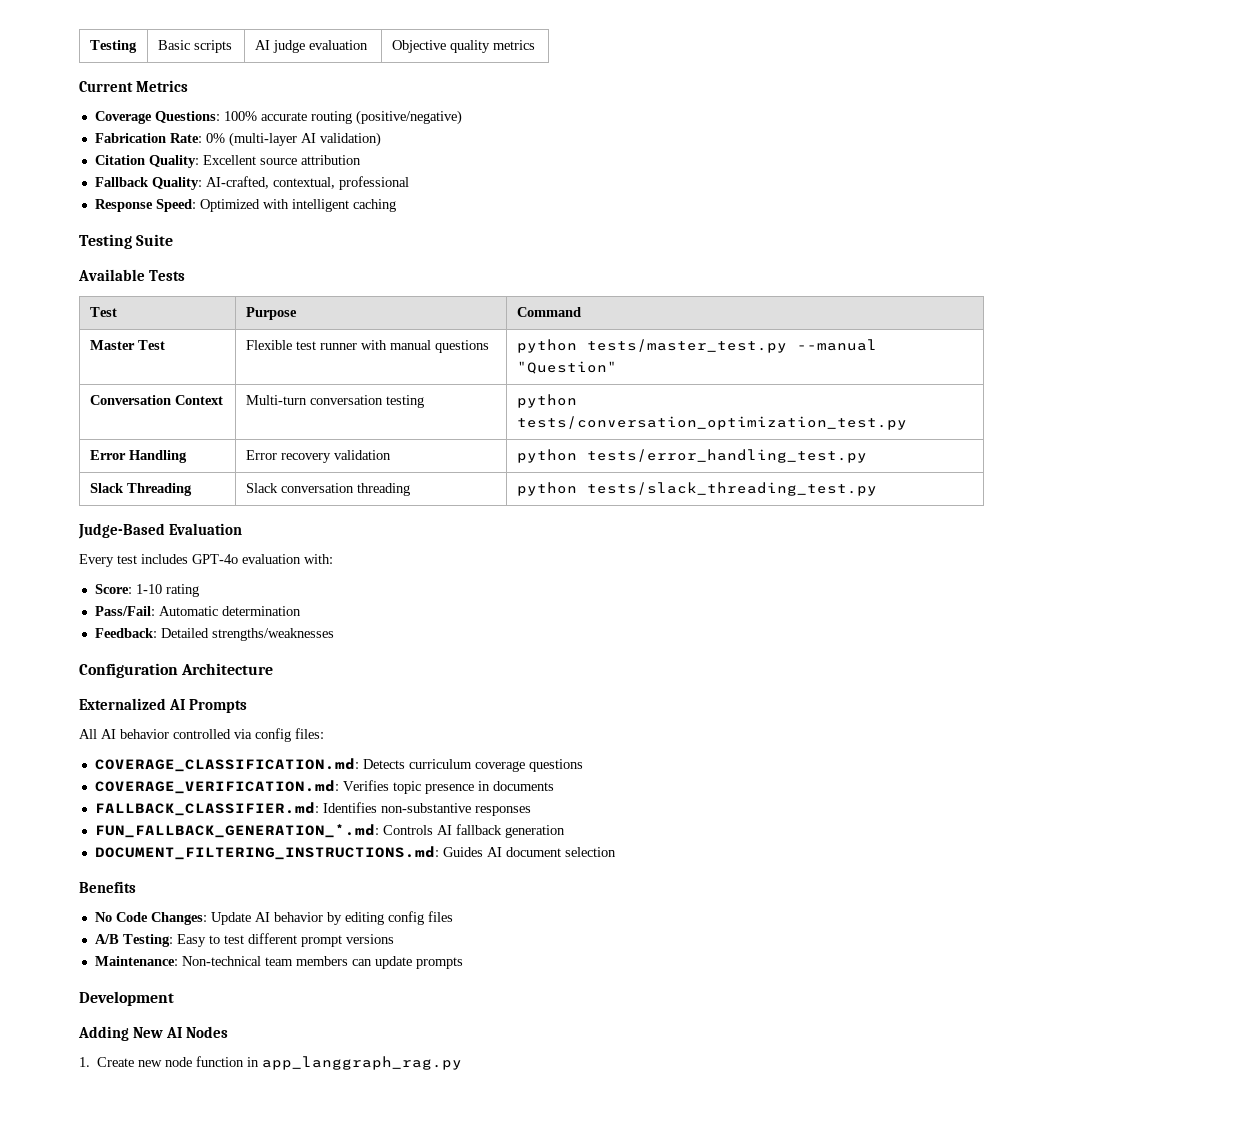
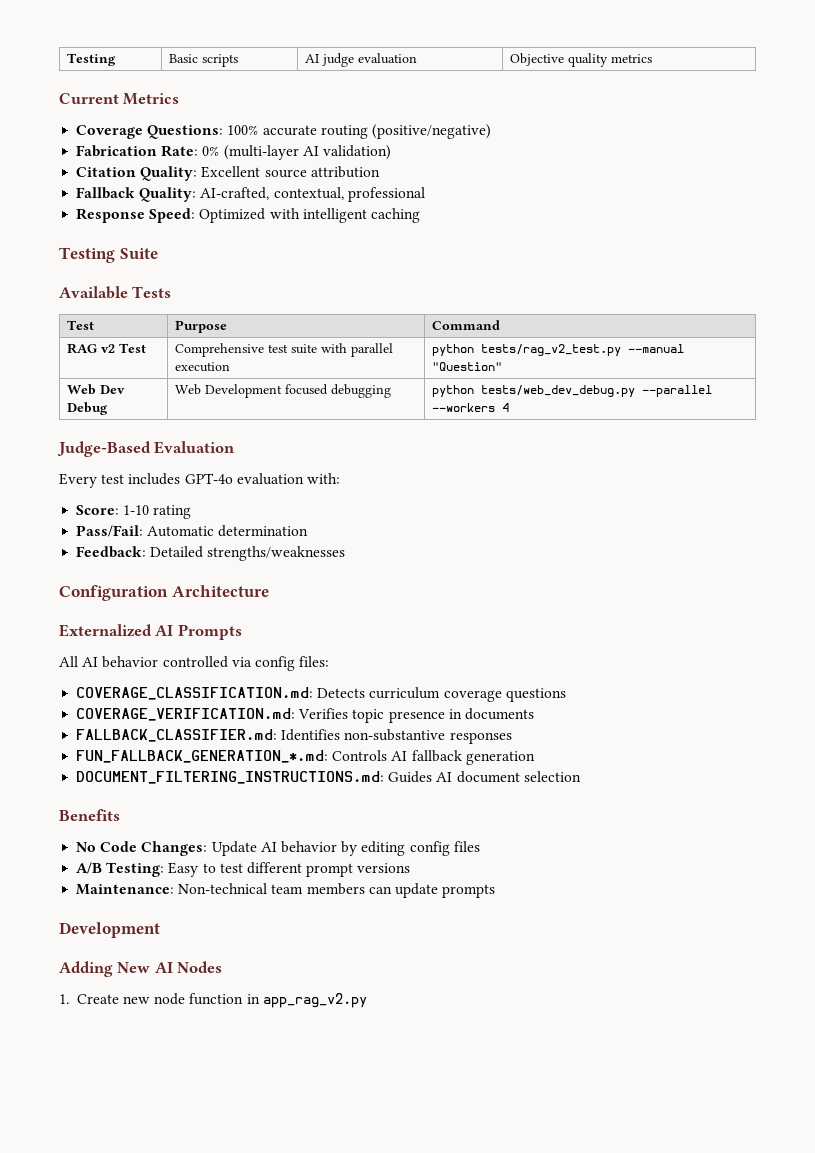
[89,340,165,350] [245,340,489,353] [516,339,787,353] Master Test | Flexible test runner with manual questions | python tests/master_test.py -> [67,343,147,354] [175,343,394,357] [175,362,231,372] [432,344,622,356] RAG v2 Test | Comprehensive test suite with parallel execution | python tests/rag_v2_test.py
[89,395,223,405] [245,395,424,408] [516,394,577,408] [516,416,907,430] [89,450,187,463] [245,450,391,463] [516,449,867,463] [89,483,192,496] [245,483,410,496] [516,482,877,496] Conversation Context | Multi-turn conversation testing | python tests/conversation_optimization_test.py // Error Handling | Error recovery validation | python tests/error_handling_test.py // Slack Threading | Slack conversation threading | python tests/slack_threading_test.py -> [67,384,126,395] [67,402,109,415] [175,384,392,398] [432,385,713,397] [432,403,510,412] Web Dev Debug | Web Development focused debugging | python tests/web_dev_debug.py --parallel --workers 4
[262,1056,463,1070] app_langgraph_rag.py -> [262,993,367,1008] app_rag_v2.py

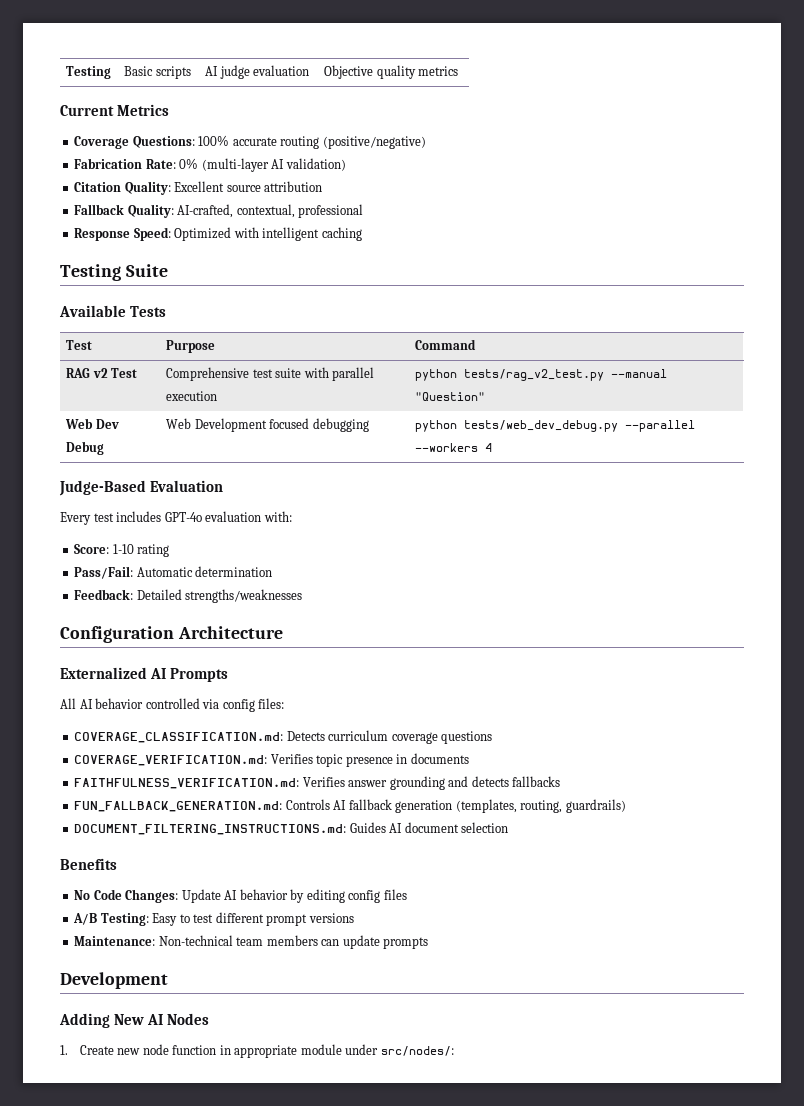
[76,729,512,744] [76,750,329,763] FALLBACK_CLASSIFIER.md: Identifies non-substantive responses // FUN_FALLBACK_GENERATION_*.md: -> [74,776,561,790] [74,801,283,812] FAITHFULNESS_VERIFICATION.md: Verifies answer grounding and detects fallbacks // FUN_FALLBACK_GENERATION.md:
(535, 758) none -> [455,799,626,813] (templates, routing, guardrails)
[262,993,367,1008] app_rag_v2.py -> [234,1044,454,1058] appropriate module under src/nodes/:

